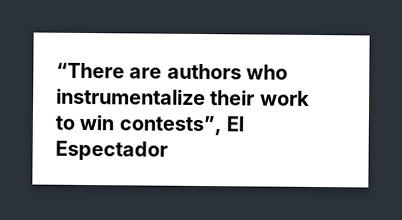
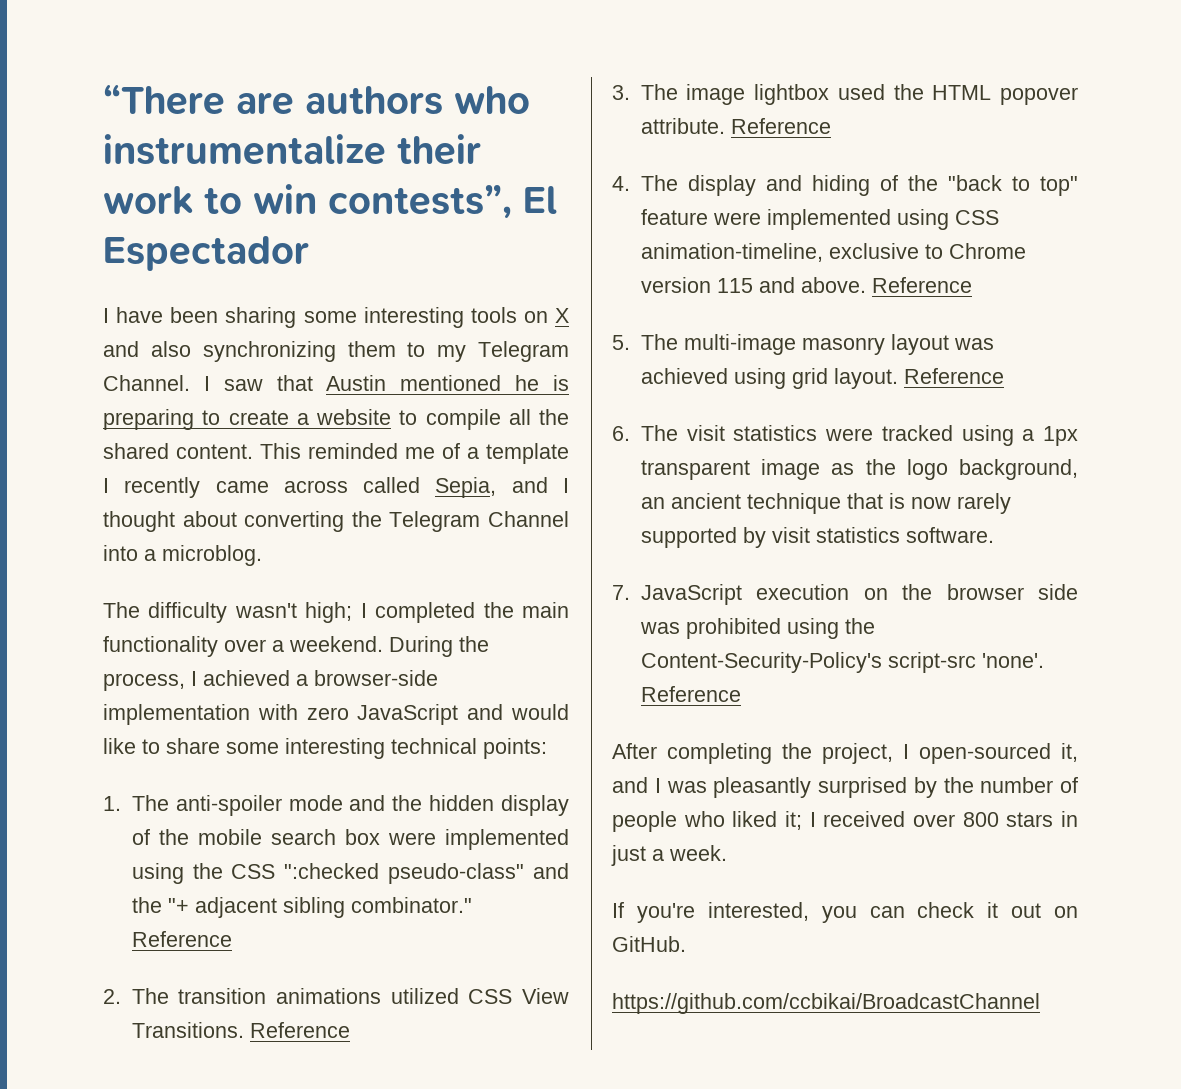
(168, 150) none -> [103,307,569,328] [103,341,569,362] [103,375,569,391] [103,409,569,430] [103,443,569,464] [103,477,569,498] [103,511,569,532] [103,545,262,566] [103,602,569,623] [103,636,489,657] [103,670,438,691] [103,704,569,725] [103,738,547,759] [103,795,569,816] [131,829,569,850] [131,863,569,884] [131,897,472,918] [131,931,232,947] [103,988,569,1004] [131,1022,350,1038] [612,84,1078,105] [640,118,831,134] [612,175,1078,196] [640,209,999,230] [640,243,1026,262] [640,277,972,293] [612,334,994,355] [640,368,1004,389] [612,425,1078,446] [640,459,1078,480] [640,493,1011,514] [640,527,994,548] [612,584,1078,605] [639,618,875,639] [640,652,1044,673] [640,686,741,702] [612,743,1078,764] [612,777,1078,798] [612,811,1078,832] [611,845,727,866] [612,902,1078,923] [612,936,686,952] [612,993,1040,1014] // I have been sharing some interesting tools on X and also synchronizing them to my Telegram Channel. I saw that Austin mentioned he is preparing to create a website to compile all the shared content. This reminded me of a template I recently came across called Sepia, and I thought about converting the Telegram Channel into a microblog. // The difficulty wasn't high; I completed the main functionality over a weekend. During the process, I achieved a browser-side implementation with zero JavaScript and would like to share some interesting technical points: // 1. The anti-spoiler mode and the hidden display of the mobile search box were implemented using the CSS ":checked pseudo-class" and the "+ adjacent sibling combinator." Reference // 2. The transition animations utilized CSS View Transitions. Reference // 3. The image lightbox used the HTML popover attribute. Reference // 4. The display and hiding of the "back to top" feature were implemented using CSS animation-timeline, exclusive to Chrome version 115 and above. Reference // 5. The multi-image masonry layout was achieved using grid layout. Reference // 6. The visit statistics were tracked using a 1px transparent image as the logo background, an ancient technique that is now rarely supported by visit statistics software. // 7. JavaScript execution on the browser side was prohibited using the Content-Security-Policy's script-src 'none'. Reference // After completing the project, I open-sourced it, and I was pleasantly surprised by the number of people who liked it; I received over 800 stars in just a week. // If you're interested, you can check it out on GitHub. // https://github.com/ccbikai/BroadcastChannel

